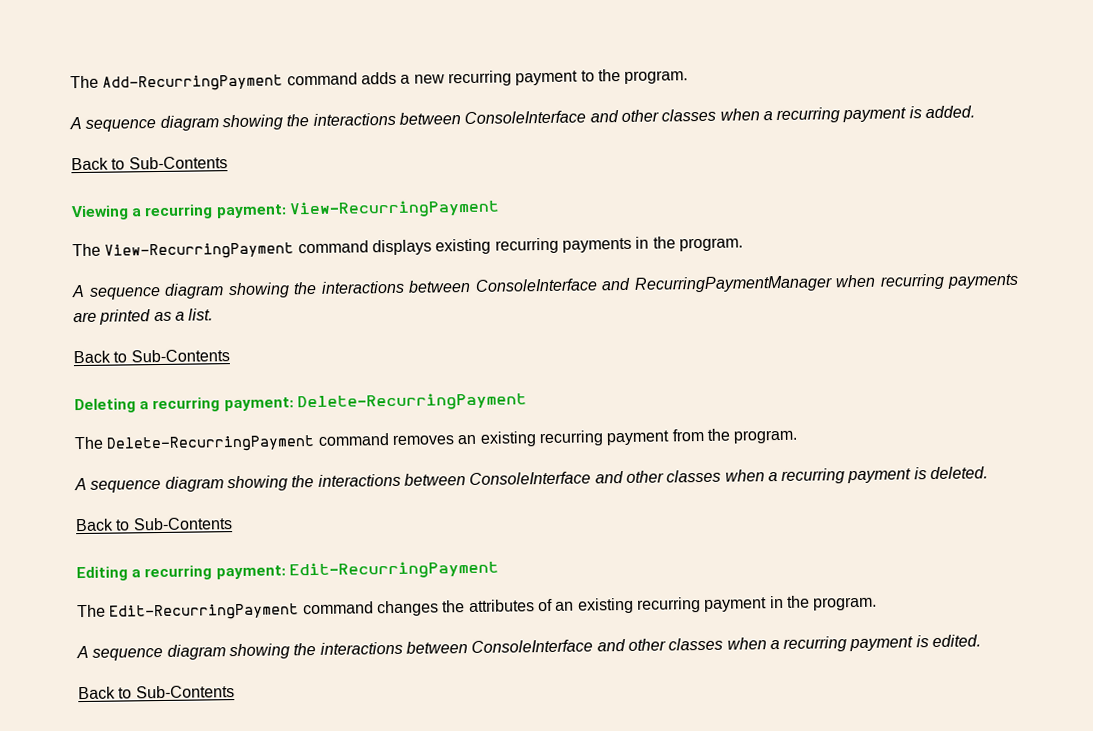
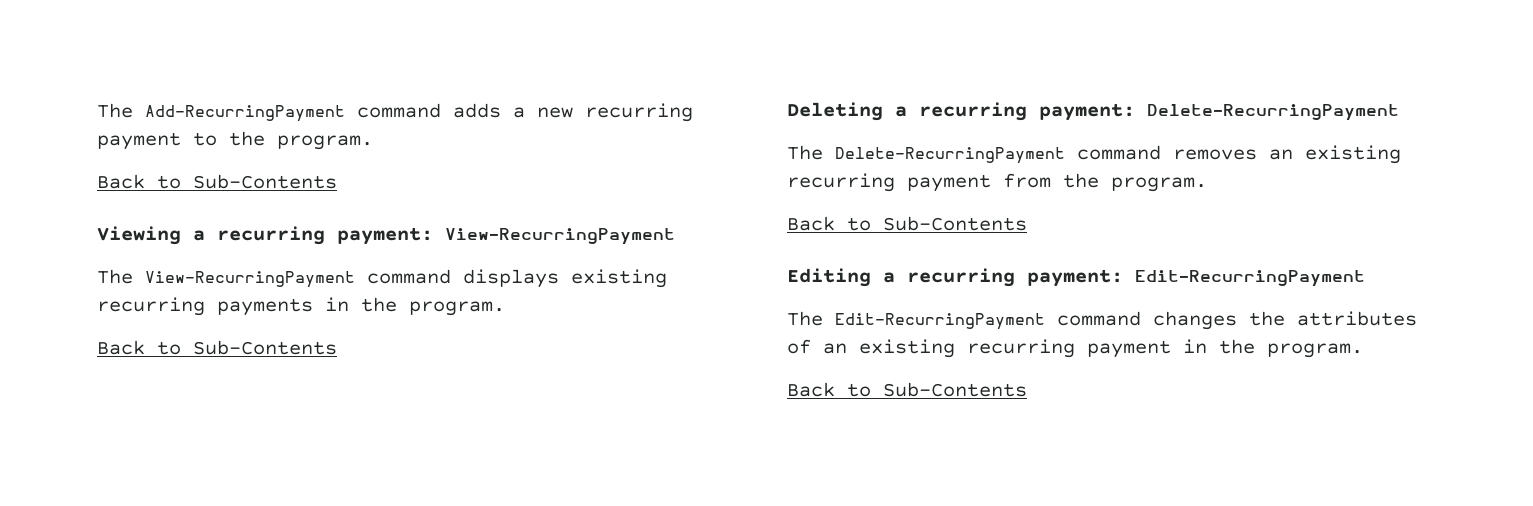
[69,105,976,132] // A sequence diagram showing the interactions between ConsoleInterface and other classes when a recurring payment is added. -> (373, 142) none
[71,273,1019,300] [73,308,214,325] // A sequence diagram showing the interactions between ConsoleInterface and RecurringPaymentManager when recurring payments are printed as a list. -> (505, 308) none
[74,466,989,493] // A sequence diagram showing the interactions between ConsoleInterface and other classes when a recurring payment is deleted. -> (1207, 184) none
[76,634,982,661] // A sequence diagram showing the interactions between ConsoleInterface and other classes when a recurring payment is edited. -> (1363, 350) none

